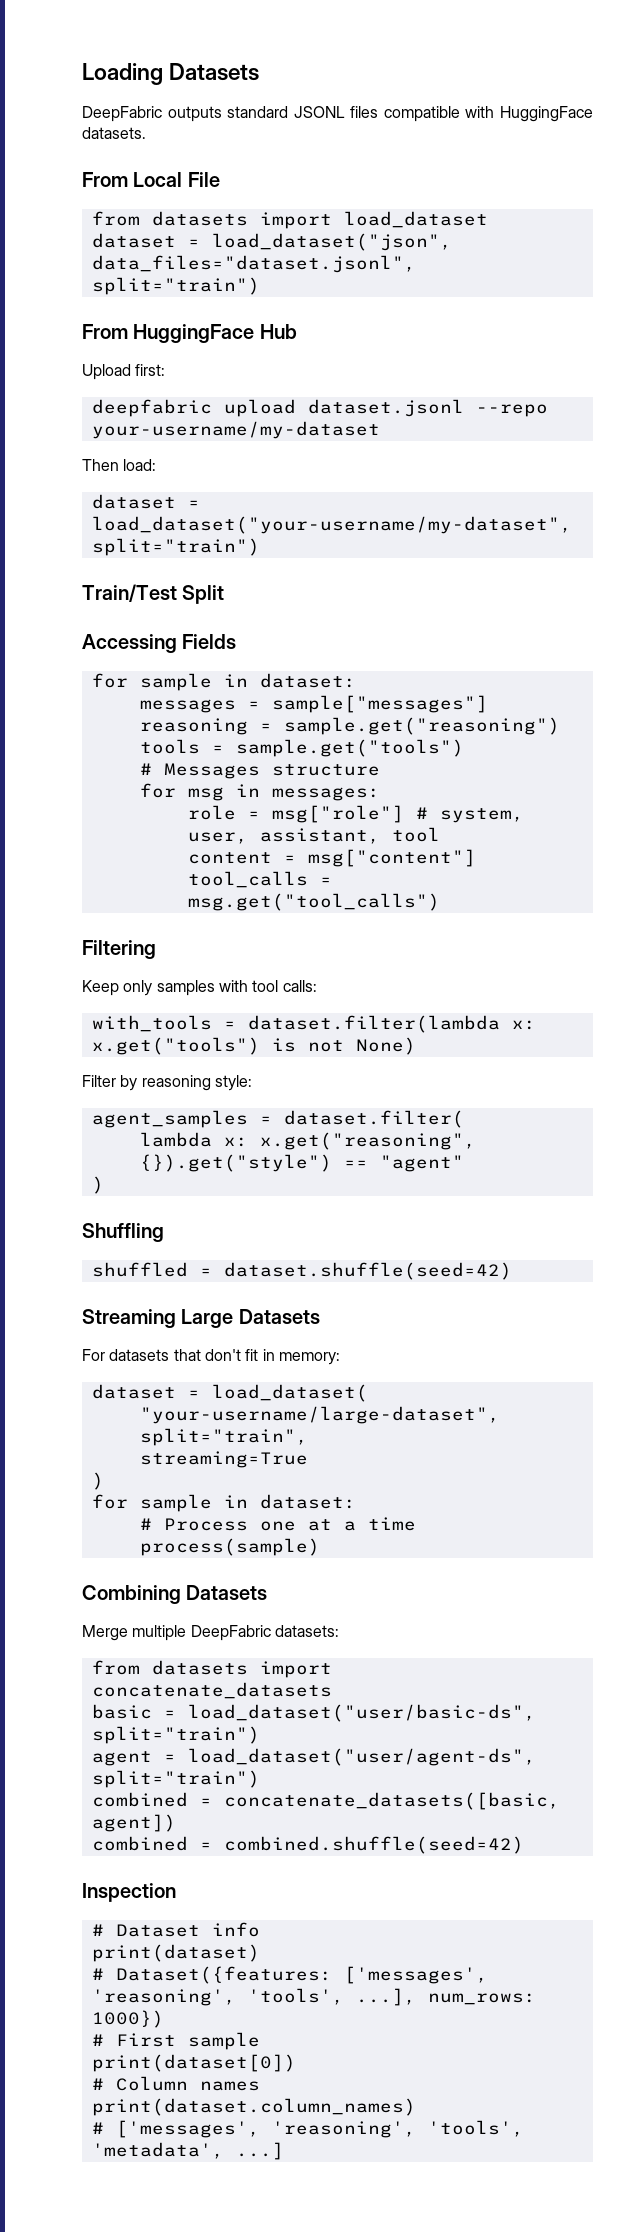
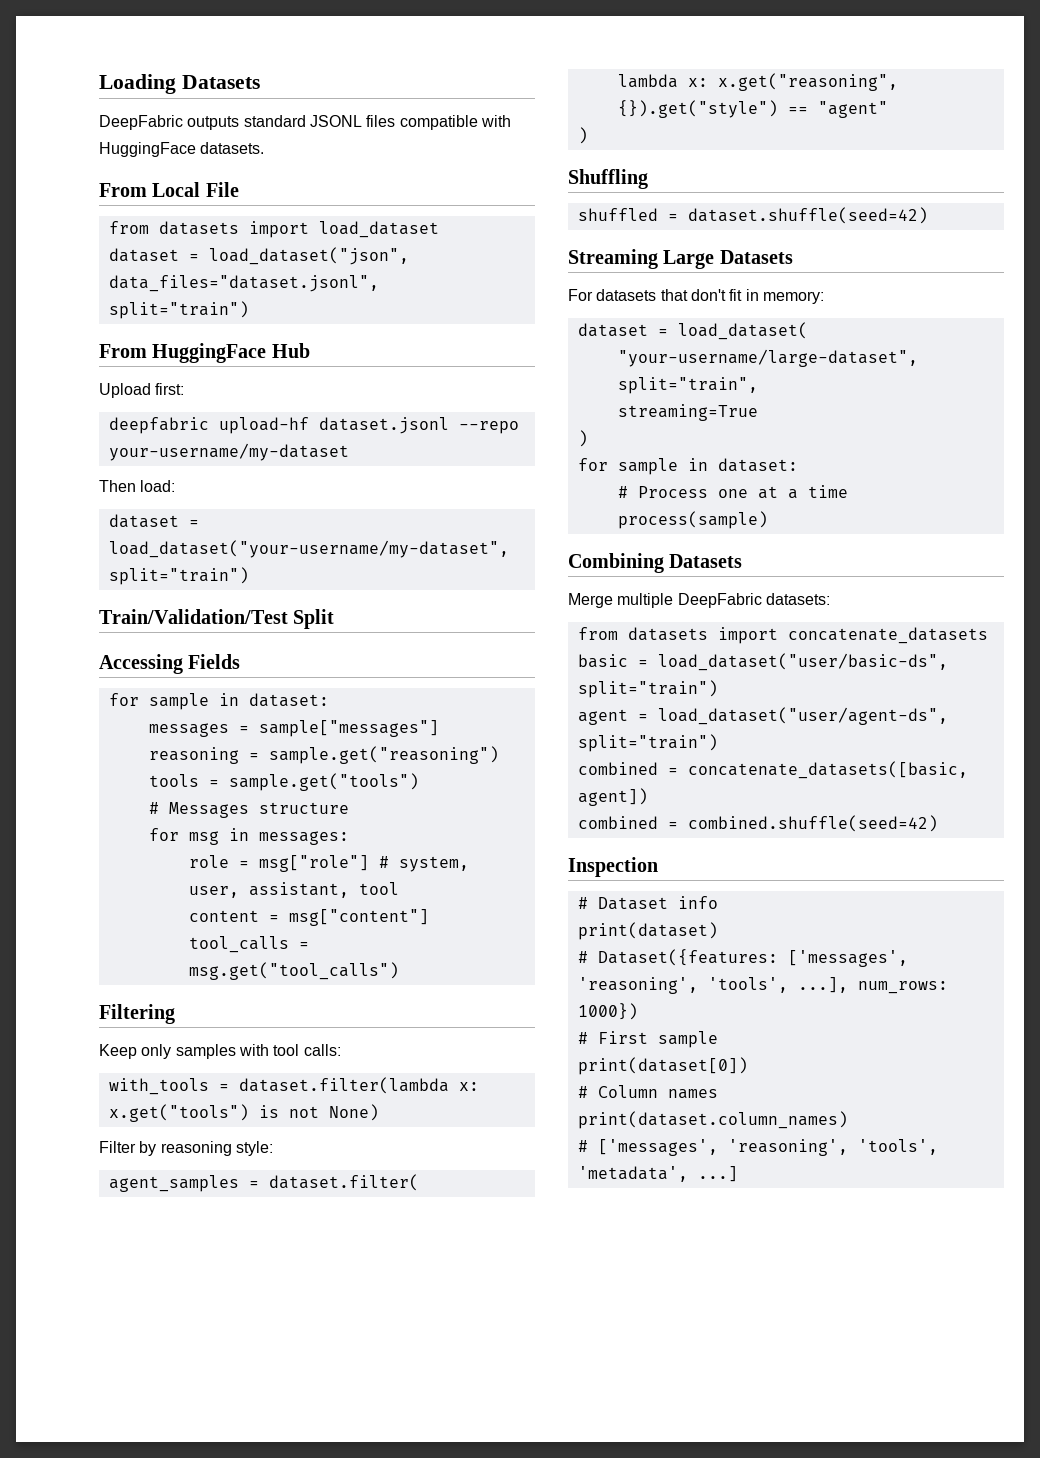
[223,399,296,417] upload -> [218,417,309,434] upload-hf
[82,584,177,602] Train/Test -> [99,609,288,624] Train/Validation/Test

